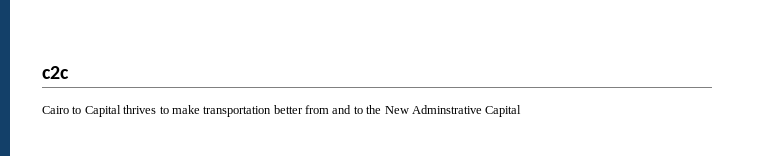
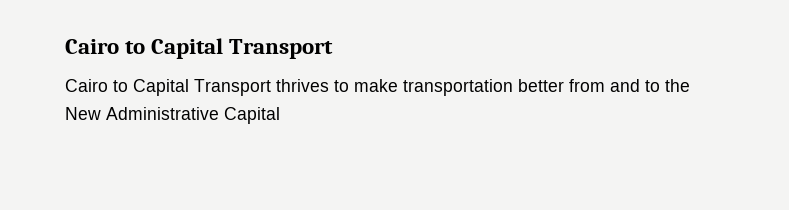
[42,66,69,79] [42,105,121,117] c2c // Cairo to Capital -> [65,38,334,59] [65,79,271,96] Cairo to Capital Transport // Cairo to Capital Transport
[411,105,482,114] Adminstrative -> [106,107,219,120] Administrative

